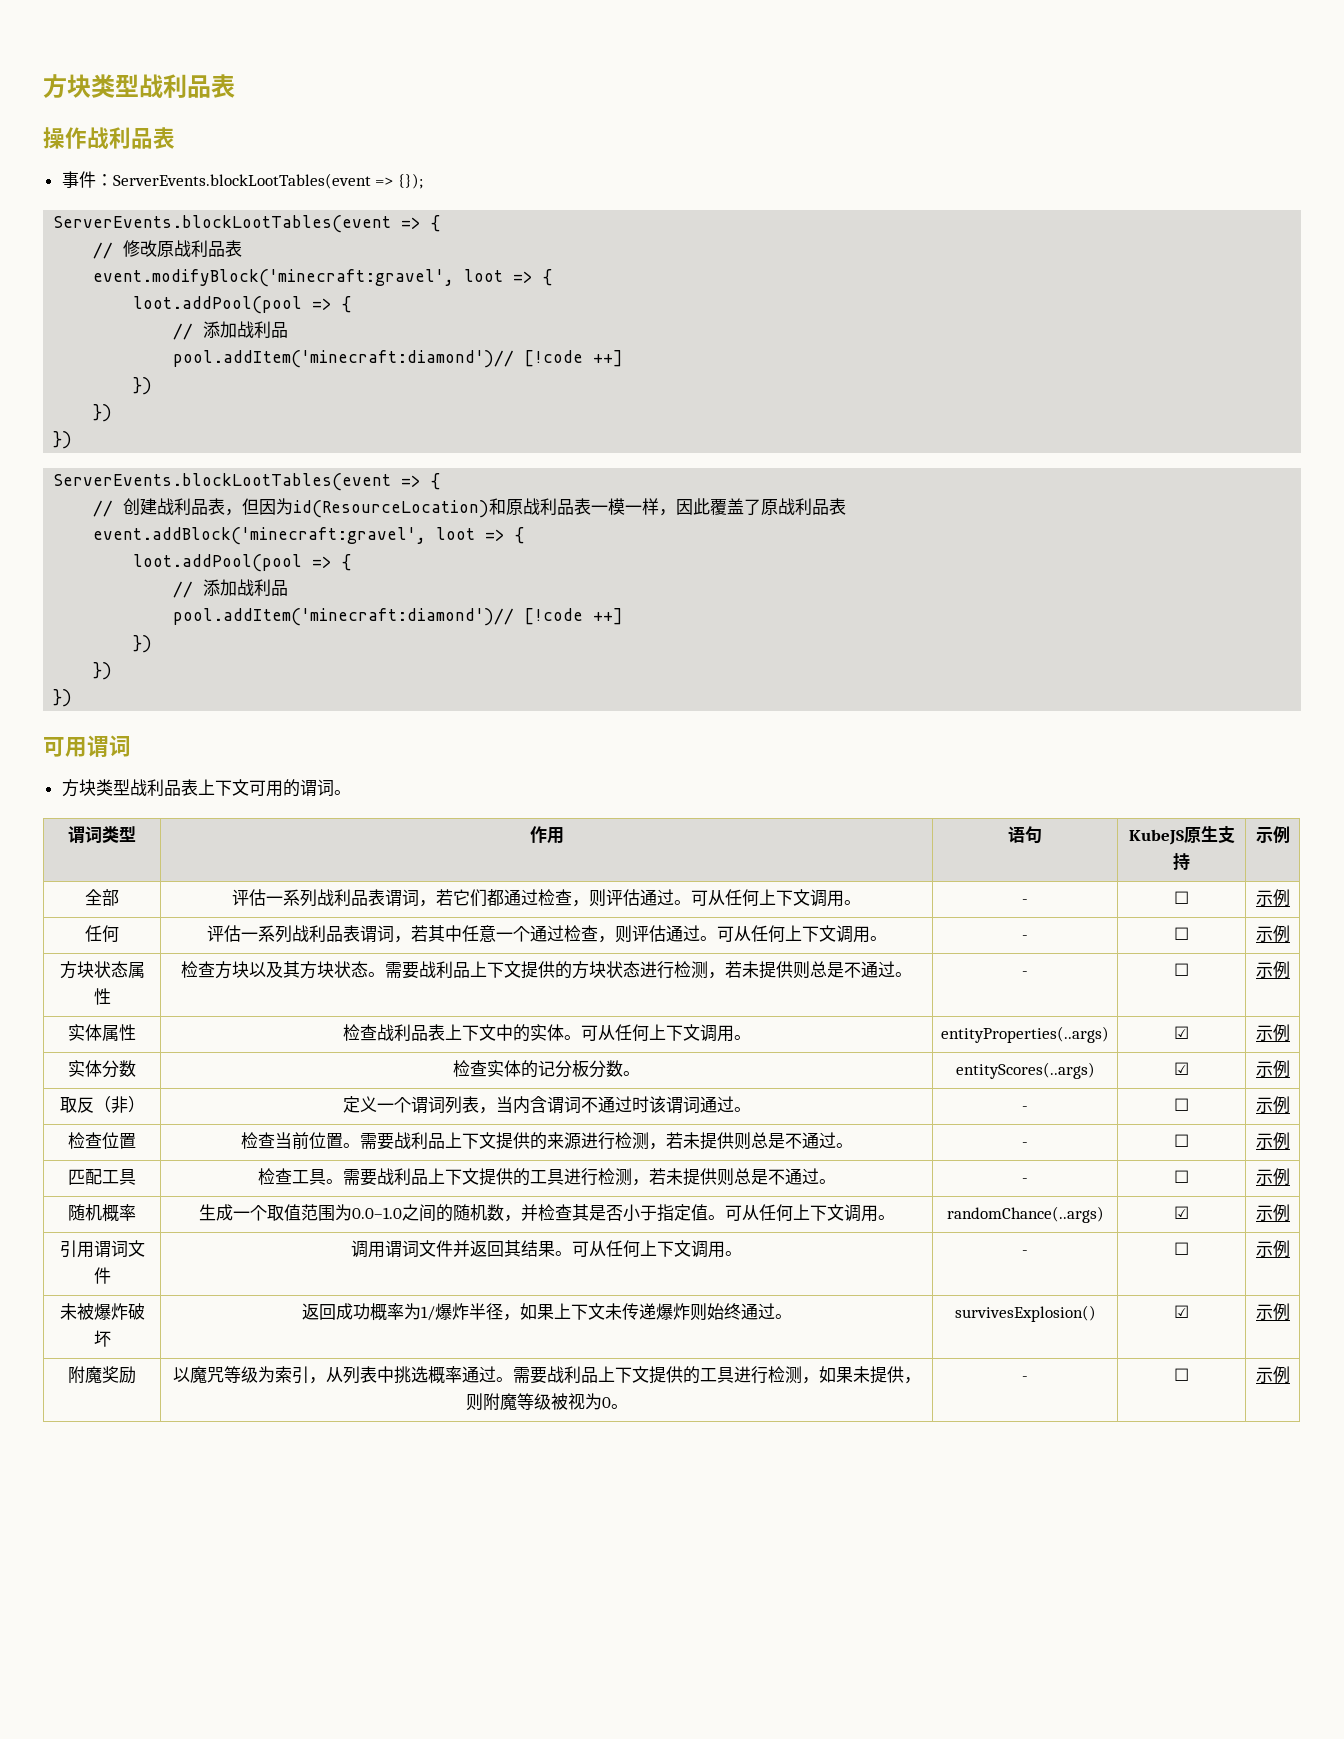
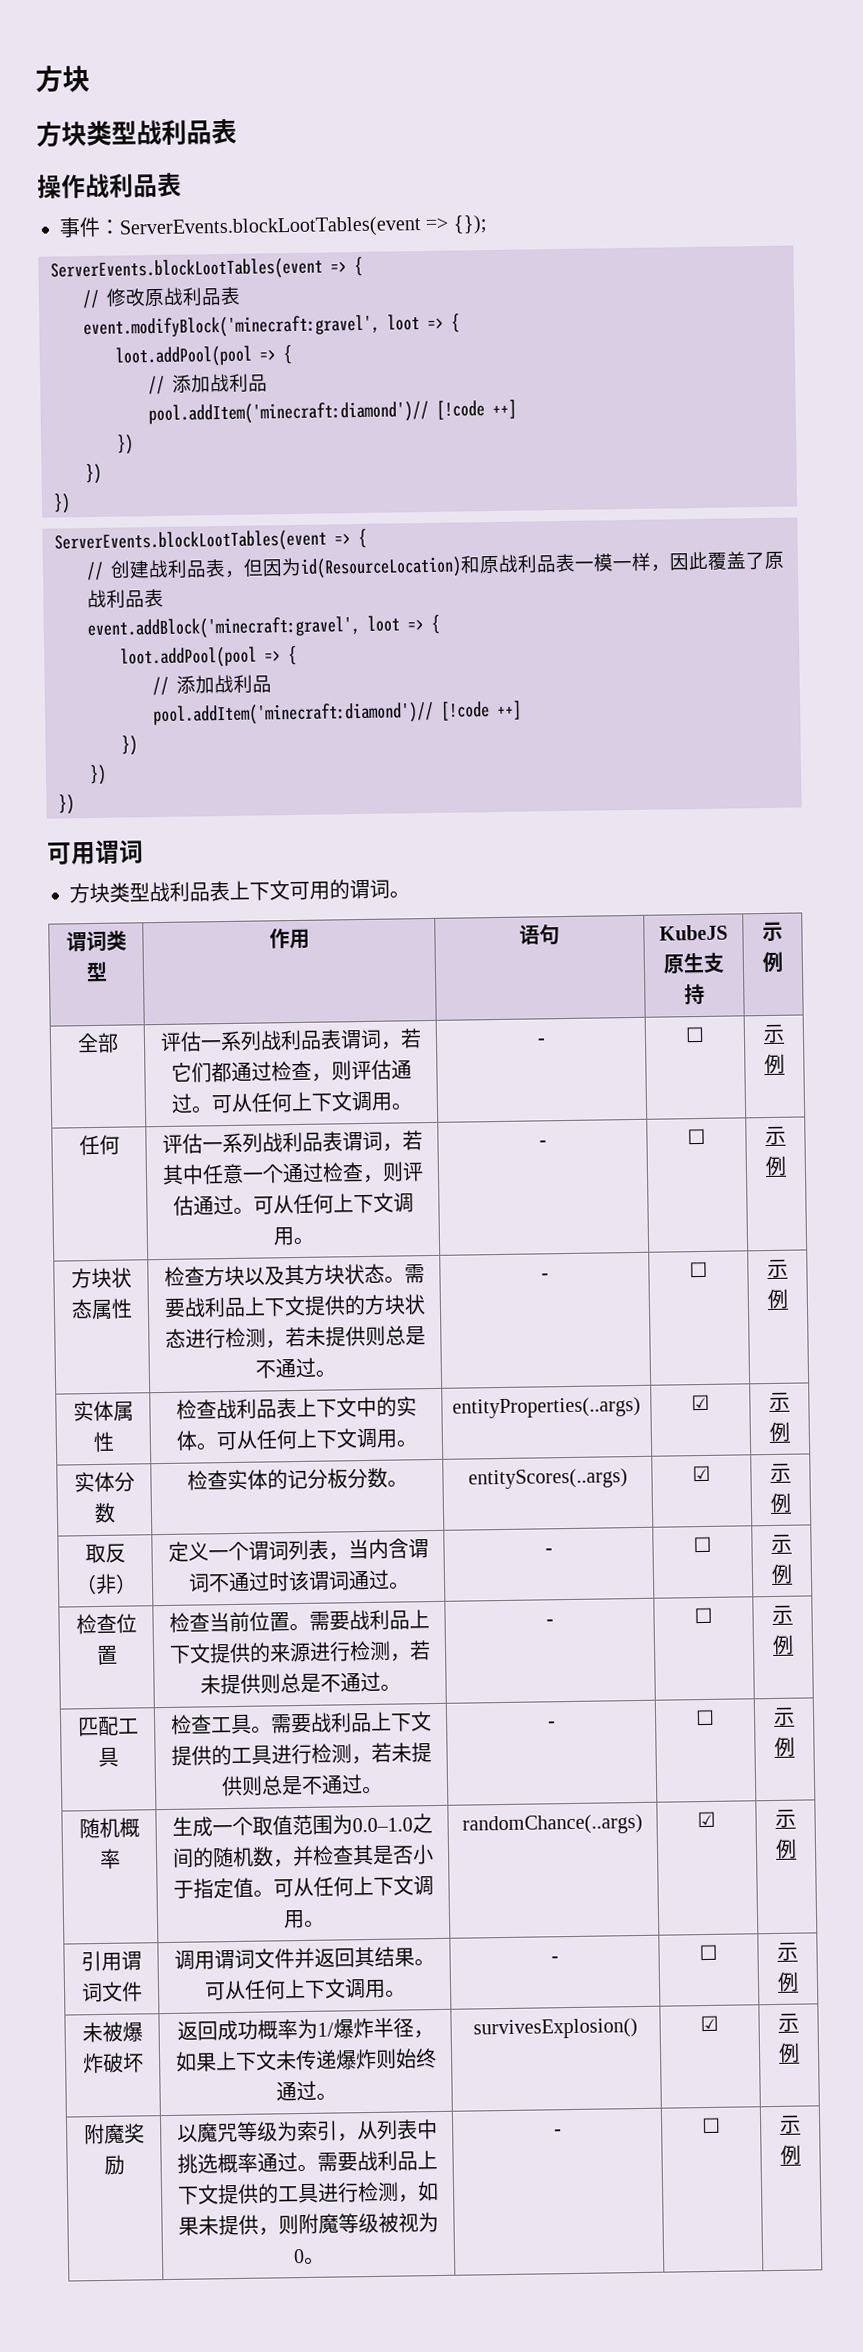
[43,74,91,98] 方块 -> [35,64,90,93] [36,121,87,148] 方块 // 方块

